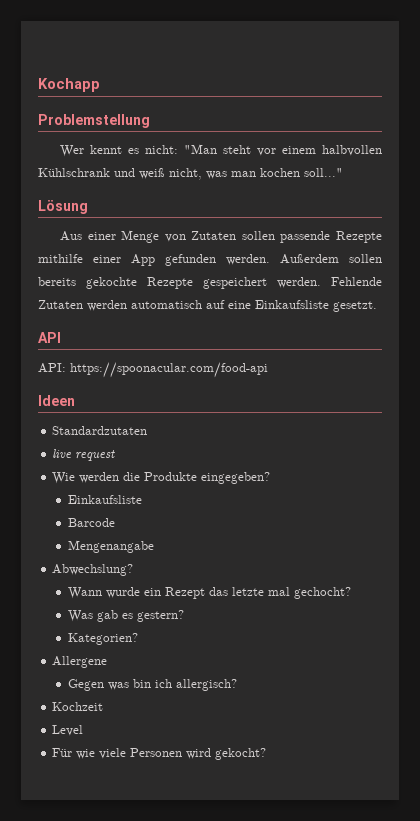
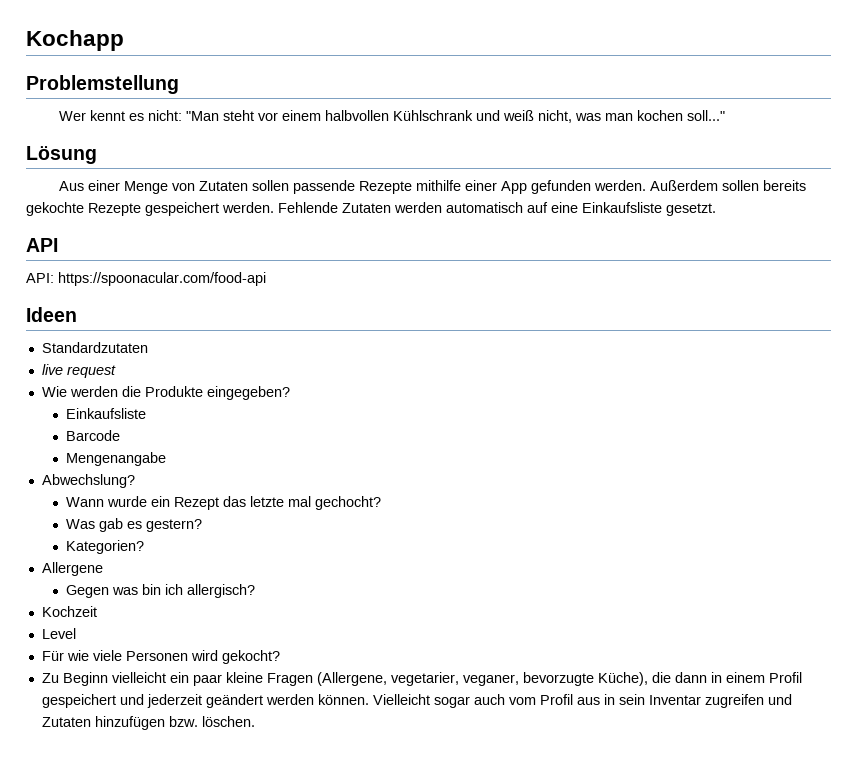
(267, 754) none -> [41,672,802,686] [41,694,792,708] [41,716,255,730] // Zu Beginn vielleicht ein paar kleine Fragen (Allergene, vegetarier, veganer, bevorzugte Küche), die dann in einem Profil gespeichert und jederzeit geändert werden können. Vielleicht sogar auch vom Profil aus in sein Inventar zugreifen und Zutaten hinzufügen bzw. löschen.

